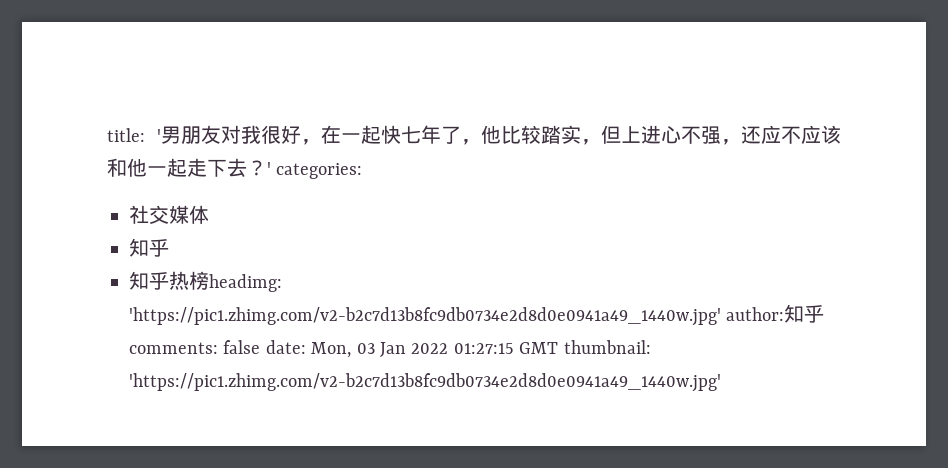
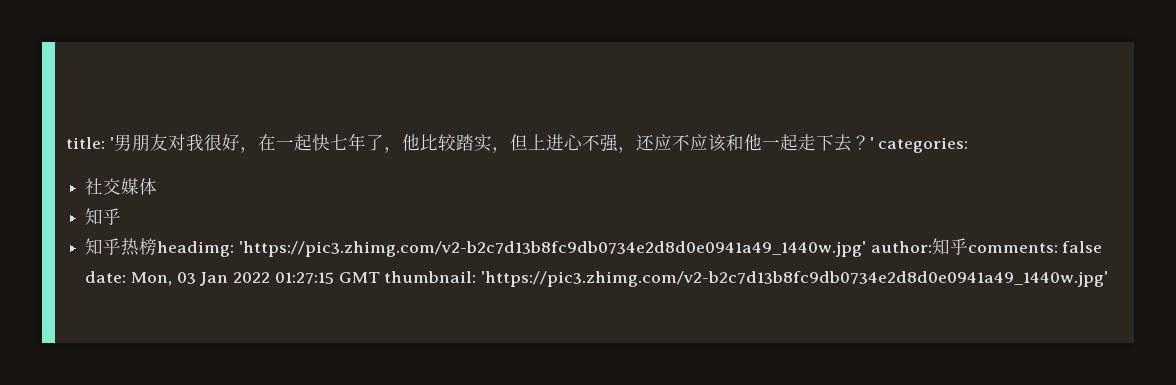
[129,307,721,326] 'https://pic1.zhimg.com/v2-b2c7d13b8fc9db0734e2d8d0e0941a49_1440w.jpg' -> [238,241,866,257] 'https://pic3.zhimg.com/v2-b2c7d13b8fc9db0734e2d8d0e0941a49_1440w.jpg'
[129,373,721,392] 'https://pic1.zhimg.com/v2-b2c7d13b8fc9db0734e2d8d0e0941a49_1440w.jpg' -> [481,271,1109,287] 'https://pic3.zhimg.com/v2-b2c7d13b8fc9db0734e2d8d0e0941a49_1440w.jpg'

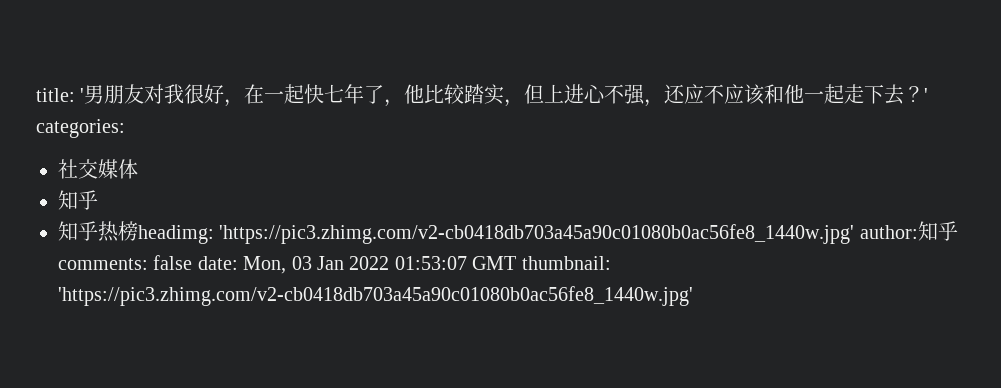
[238,241,866,257] 'https://pic3.zhimg.com/v2-b2c7d13b8fc9db0734e2d8d0e0941a49_1440w.jpg' -> [219,224,855,244] 'https://pic3.zhimg.com/v2-cb0418db703a45a90c01080b0ac56fe8_1440w.jpg'
[274,272,334,284] 01:27:15 -> [394,256,467,270] 01:53:07
[481,271,1109,287] 'https://pic3.zhimg.com/v2-b2c7d13b8fc9db0734e2d8d0e0941a49_1440w.jpg' -> [58,286,693,306] 'https://pic3.zhimg.com/v2-cb0418db703a45a90c01080b0ac56fe8_1440w.jpg'

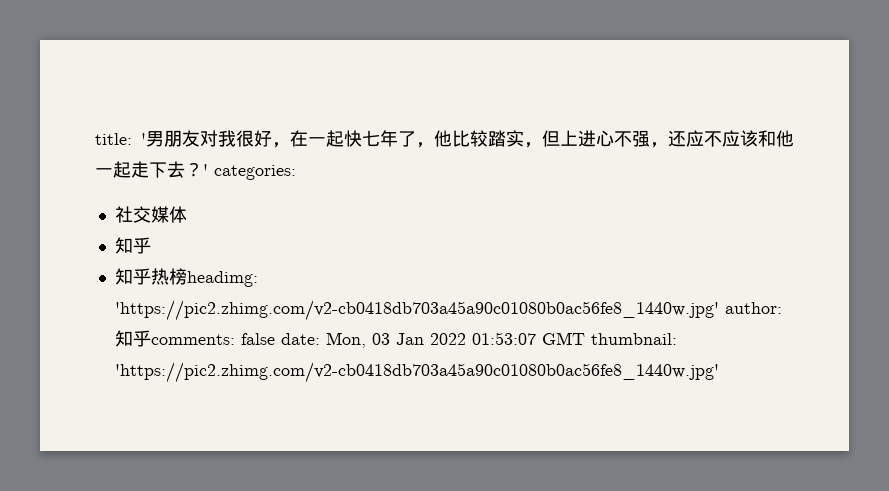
[219,224,855,244] 'https://pic3.zhimg.com/v2-cb0418db703a45a90c01080b0ac56fe8_1440w.jpg' -> [114,300,719,321] 'https://pic2.zhimg.com/v2-cb0418db703a45a90c01080b0ac56fe8_1440w.jpg'
[58,286,693,306] 'https://pic3.zhimg.com/v2-cb0418db703a45a90c01080b0ac56fe8_1440w.jpg' -> [114,362,719,383] 'https://pic2.zhimg.com/v2-cb0418db703a45a90c01080b0ac56fe8_1440w.jpg'

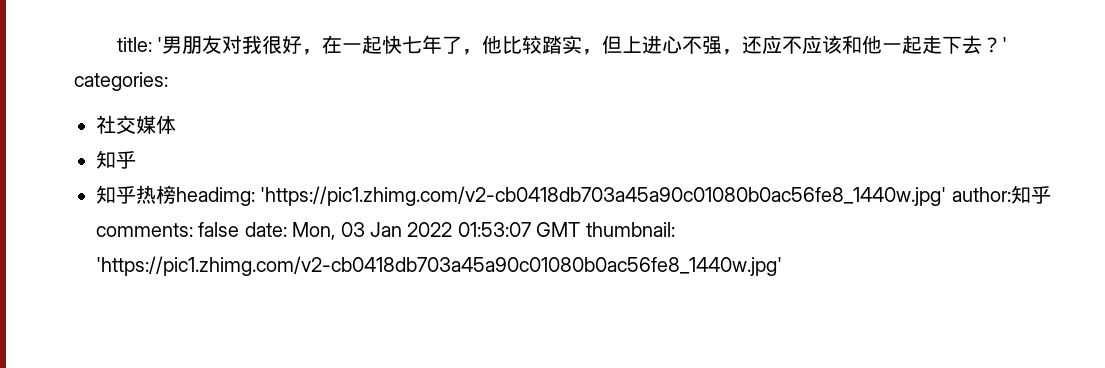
[114,300,719,321] 'https://pic2.zhimg.com/v2-cb0418db703a45a90c01080b0ac56fe8_1440w.jpg' -> [260,186,947,206] 'https://pic1.zhimg.com/v2-cb0418db703a45a90c01080b0ac56fe8_1440w.jpg'
[114,362,719,383] 'https://pic2.zhimg.com/v2-cb0418db703a45a90c01080b0ac56fe8_1440w.jpg' -> [96,256,782,276] 'https://pic1.zhimg.com/v2-cb0418db703a45a90c01080b0ac56fe8_1440w.jpg'

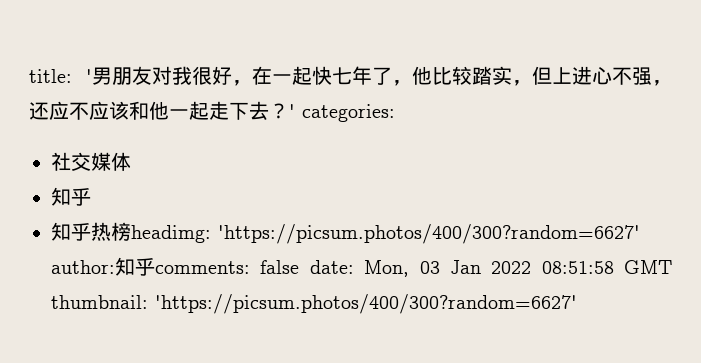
[260,186,947,206] 'https://pic1.zhimg.com/v2-cb0418db703a45a90c01080b0ac56fe8_1440w.jpg' -> [218,224,640,244] 'https://picsum.photos/400/300?random=6627'
[457,222,531,237] 01:53:07 -> [541,261,614,274] 08:51:58
[96,256,782,276] 'https://pic1.zhimg.com/v2-cb0418db703a45a90c01080b0ac56fe8_1440w.jpg' -> [155,294,577,314] 'https://picsum.photos/400/300?random=6627'

